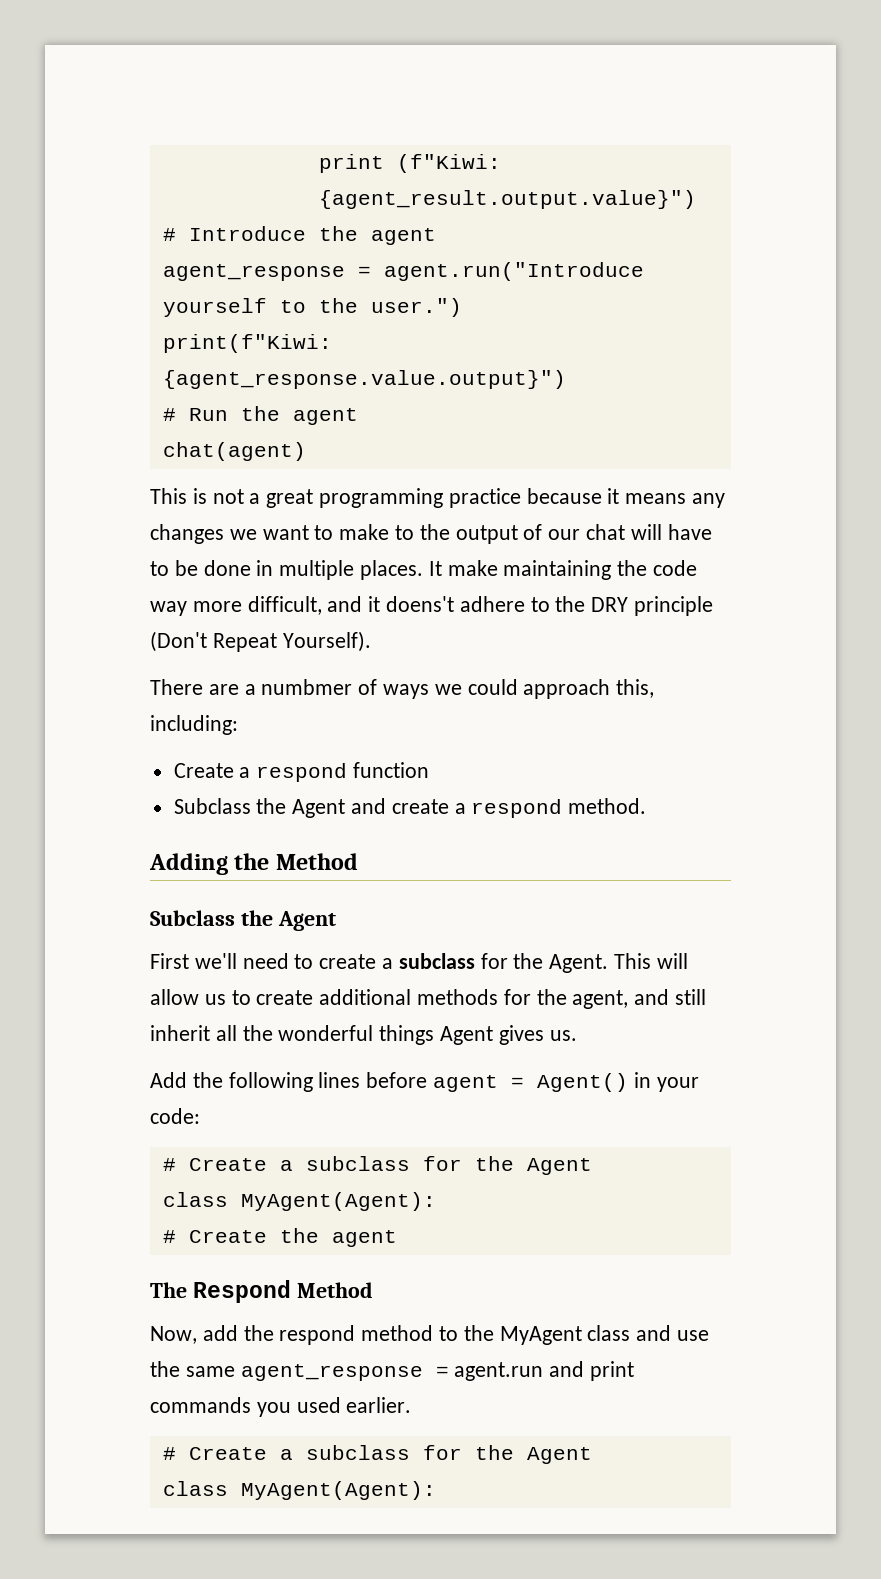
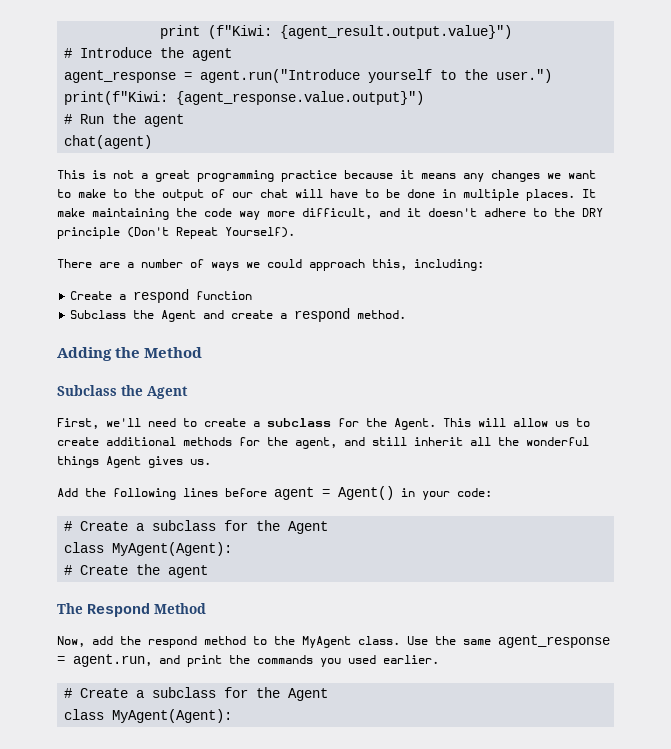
[386,596,455,612] doens't -> [428,208,477,217] doesn't
[261,679,353,695] numbmer -> [141,259,183,268] number
[150,953,189,969] First -> [57,418,99,429] First,
[587,1325,710,1341] class and use -> [358,636,428,645] class. Use
[454,1362,544,1381] agent.run -> [73,654,152,667] agent.run,
(635, 1371) none -> [229,655,250,664] the

